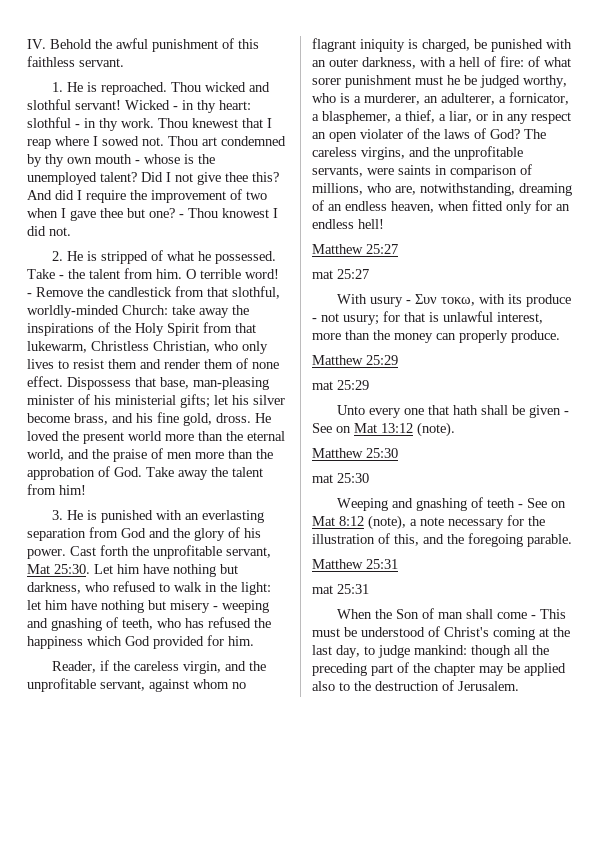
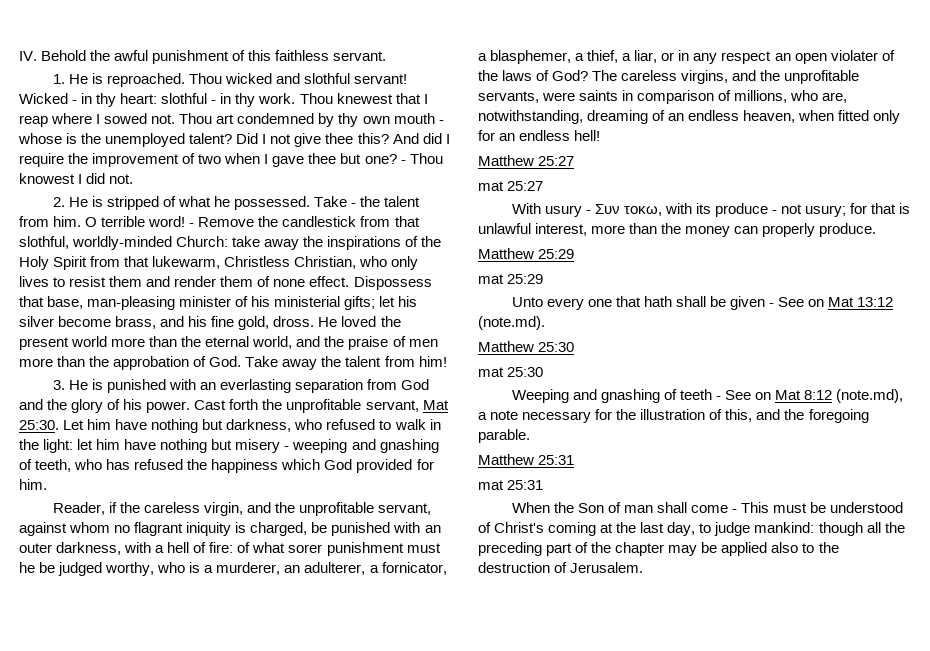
[417,422,455,437] (note). -> [478,316,545,330] (note.md).
[368,515,406,530] (note), -> [836,389,904,403] (note.md),

